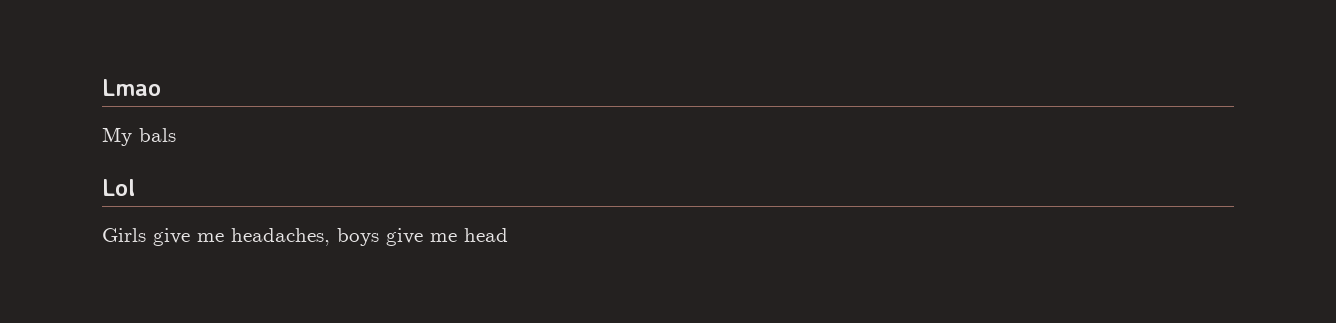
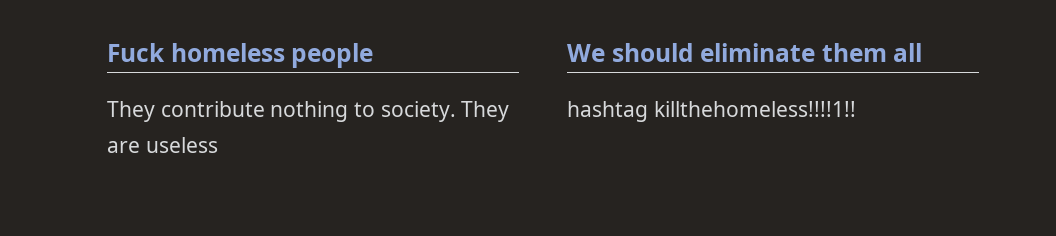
[102,79,161,96] [102,127,176,146] [102,179,135,196] [102,228,508,246] Lmao // My bals // Lol // Girls give me headaches, boys give me head -> [107,43,374,68] [107,101,510,122] [107,137,218,153] [567,43,923,62] [567,101,856,122] Fuck homeless people // They contribute nothing to society. They are useless // We should eliminate them all // hashtag killthehomeless!!!!1!!

